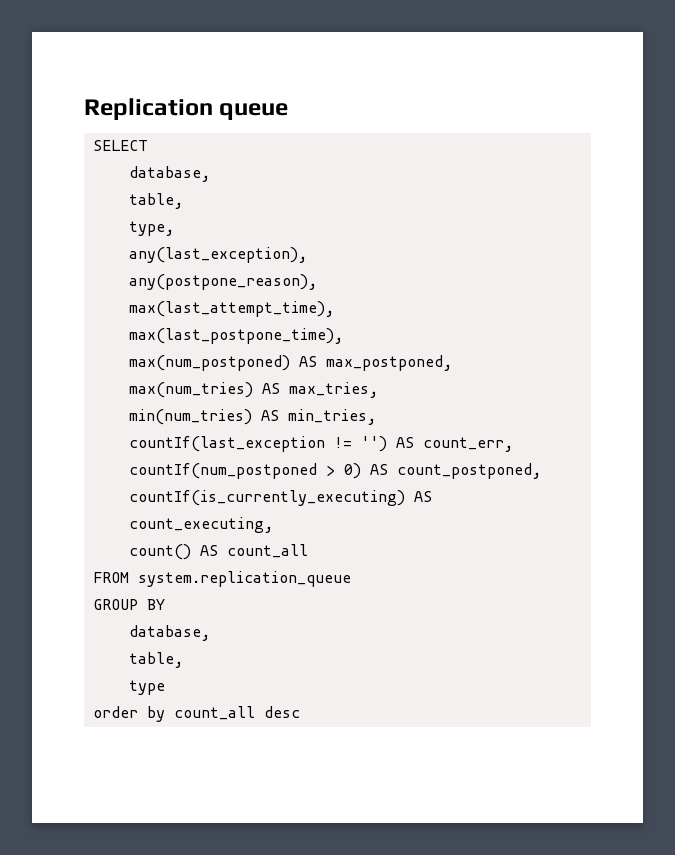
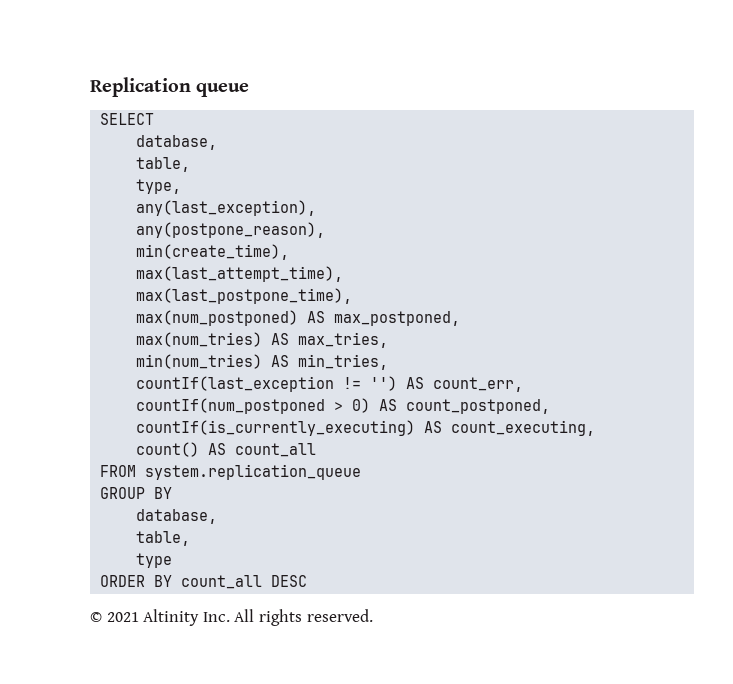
(318, 282) none -> [136,244,290,260] // min(create_time),
[93,706,301,722] order by count_all desc -> [100,575,308,589] [90,609,373,626] ORDER BY count_all DESC // © 2021 Altinity Inc. All rights reserved.

